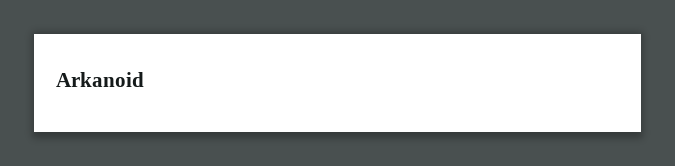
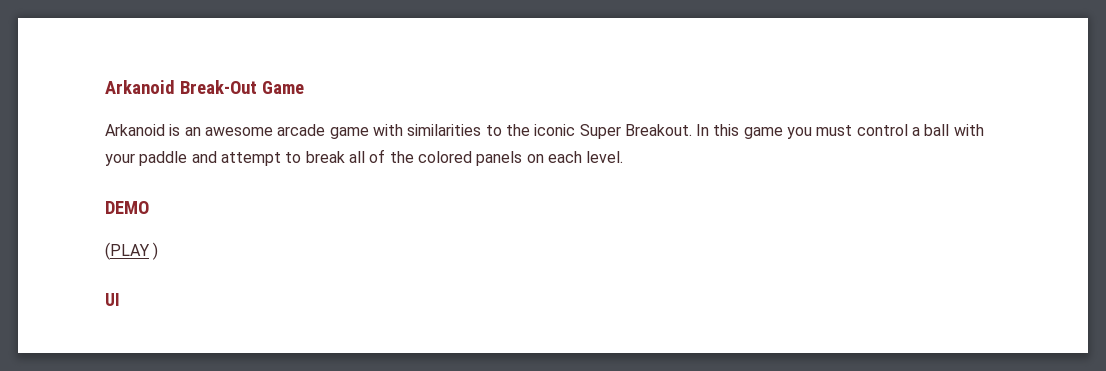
[56,72,144,87] Arkanoid -> [105,80,304,94] [105,124,984,139] [105,149,624,166] [105,201,149,214] [105,242,159,260] [105,293,120,306] Arkanoid Break-Out Game // Arkanoid is an awesome arcade game with similarities to the iconic Super Breakout. In this game you must control a ball with your paddle and attempt to break all of the colored panels on each level. // DEMO // (PLAY ) // UI

